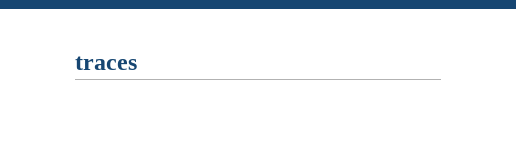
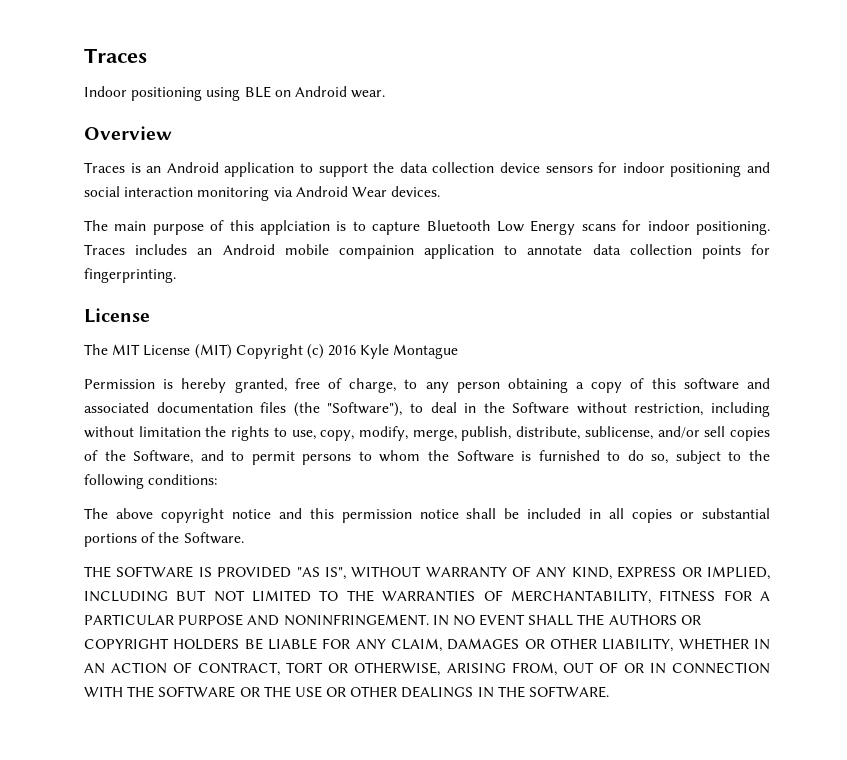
[75,56,137,70] traces -> [84,48,147,63] [84,86,386,101] [84,126,172,140] [84,162,771,177] [84,186,441,201] [84,220,770,235] [84,244,770,259] [84,268,176,283] [84,308,150,323] [84,344,459,359] [84,378,770,393] [84,402,770,417] [84,426,770,441] [84,450,770,465] [84,474,218,489] [84,508,770,523] [84,532,244,547] [84,566,770,580] [84,590,771,604] [84,614,701,626] [84,638,771,652] [84,662,771,676] [84,686,610,698] Traces // Indoor positioning using BLE on Android wear. // Overview // Traces is an Android application to support the data collection device sensors for indoor positioning and social interaction monitoring via Android Wear devices. // The main purpose of this applciation is to capture Bluetooth Low Energy scans for indoor positioning. Traces includes an Android mobile compainion application to annotate data collection points for fingerprinting. // License // The MIT License (MIT) Copyright (c) 2016 Kyle Montague // Permission is hereby granted, free of charge, to any person obtaining a copy of this software and associated documentation files (the "Software"), to deal in the Software without restriction, including without limitation the rights to use, copy, modify, merge, publish, distribute, sublicense, and/or sell copies of the Software, and to permit persons to whom the Software is furnished to do so, subject to the following conditions: // The above copyright notice and this permission notice shall be included in all copies or substantial portions of the Software. // THE SOFTWARE IS PROVIDED "AS IS", WITHOUT WARRANTY OF ANY KIND, EXPRESS OR IMPLIED, INCLUDING BUT NOT LIMITED TO THE WARRANTIES OF MERCHANTABILITY, FITNESS FOR A PARTICULAR PURPOSE AND NONINFRINGEMENT. IN NO EVENT SHALL THE AUTHORS OR COPYRIGHT HOLDERS BE LIABLE FOR ANY CLAIM, DAMAGES OR OTHER LIABILITY, WHETHER IN AN ACTION OF CONTRACT, TORT OR OTHERWISE, ARISING FROM, OUT OF OR IN CONNECTION WITH THE SOFTWARE OR THE USE OR OTHER DEALINGS IN THE SOFTWARE.

